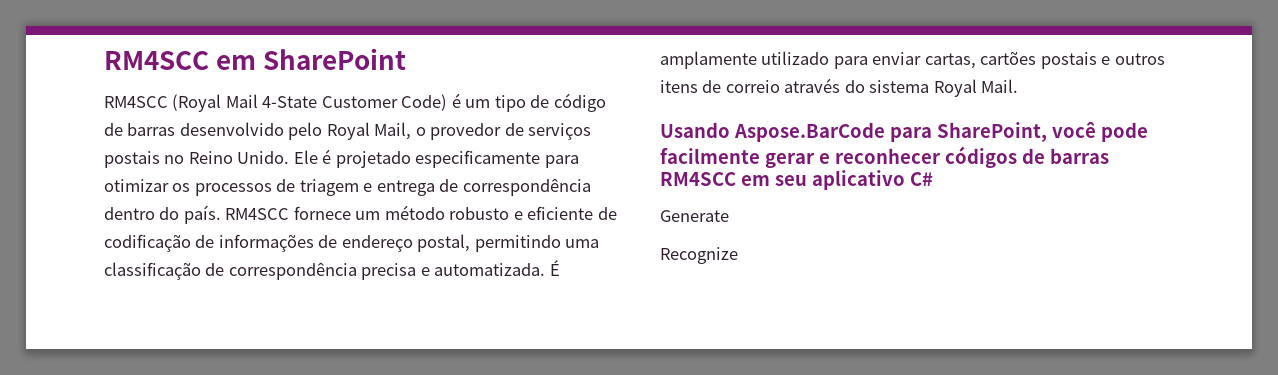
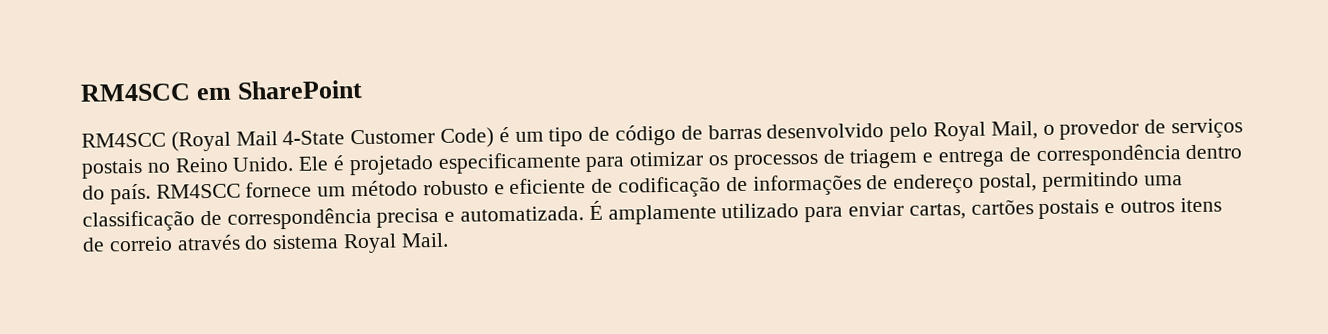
[660,122,1148,142] [660,146,1109,168] [660,170,933,190] [660,210,729,222] [660,247,738,264] // Usando Aspose.BarCode para SharePoint, você pode facilmente gerar e reconhecer códigos de barras RM4SCC em seu aplicativo C# // Generate // Recognize -> (449, 240) none

